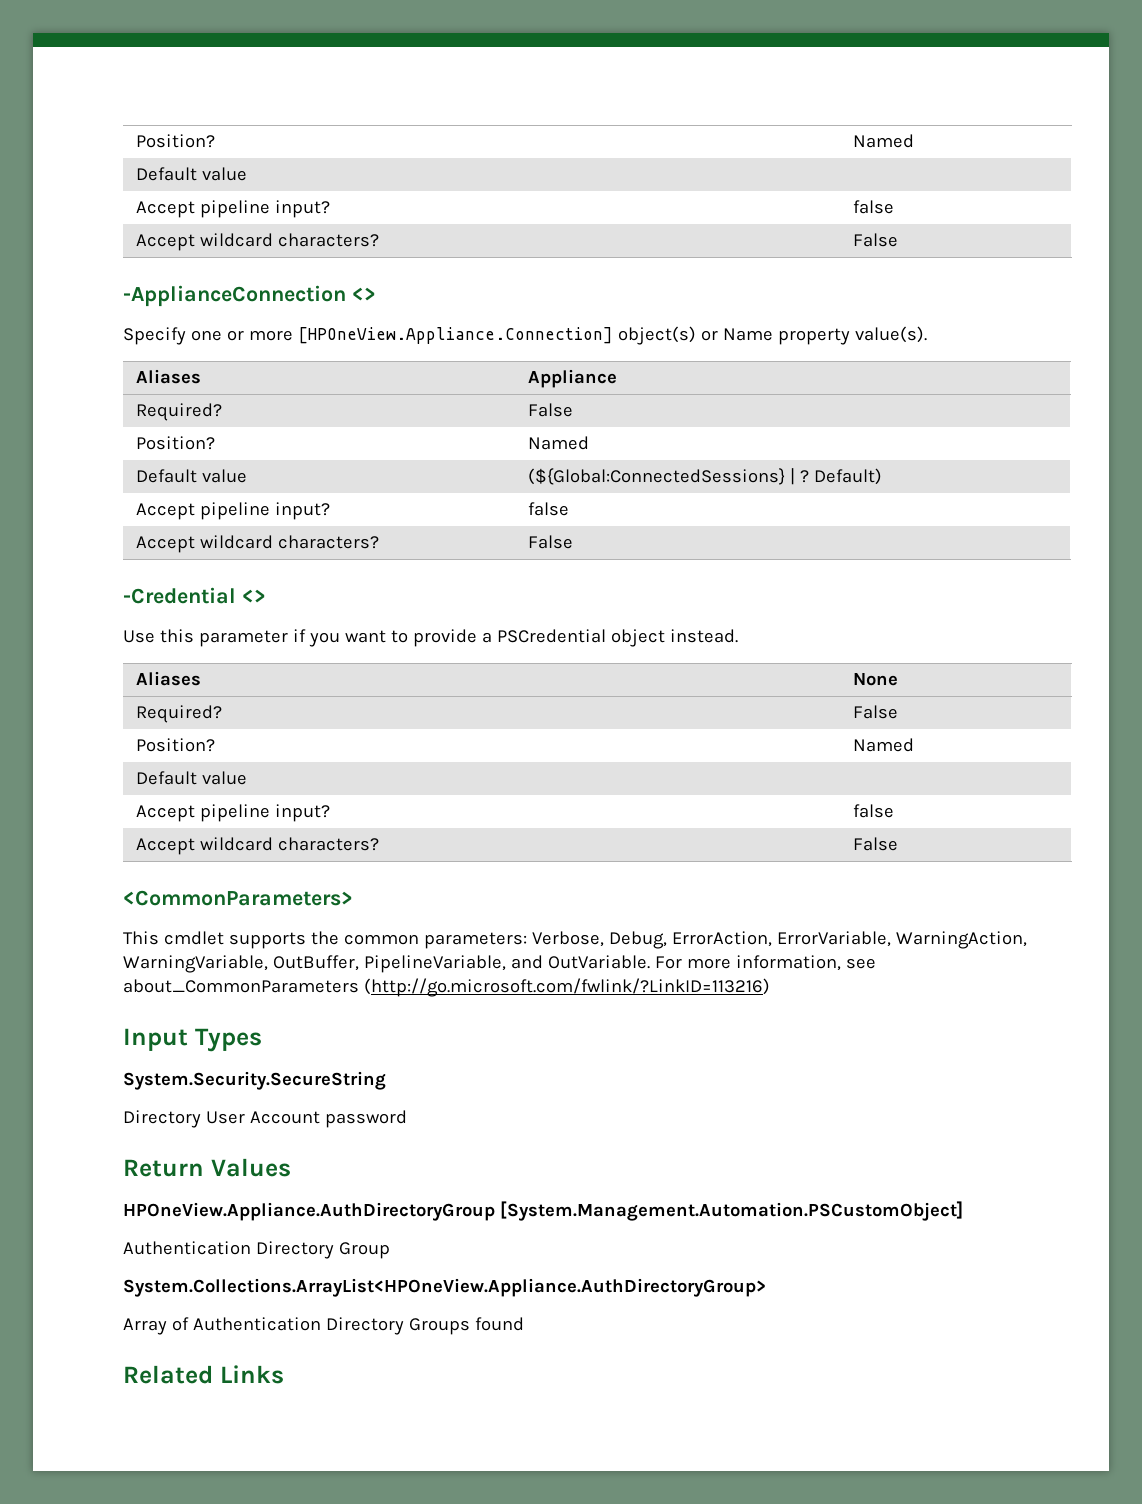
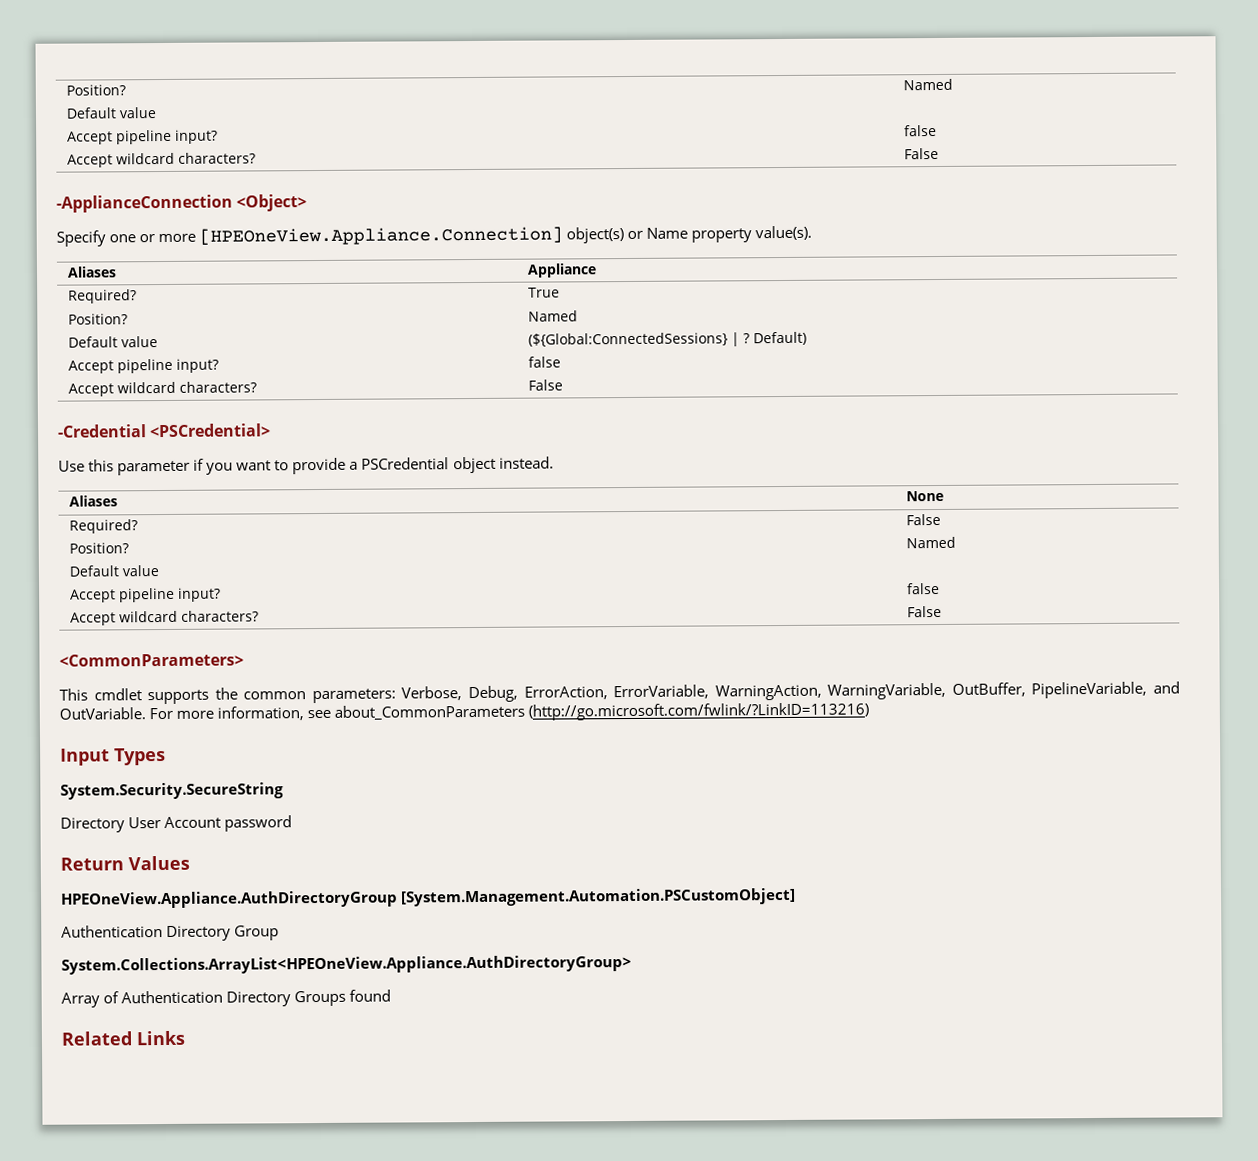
[351,287,376,301] <> -> [236,194,308,212] <Object>
[297,327,613,344] [HPOneView.Appliance.Connection] -> [199,226,564,246] [HPEOneView.Appliance.Connection]
[527,403,573,417] False -> [527,287,560,298] True
[241,589,266,603] <> -> [149,423,272,438] <PSCredential>
[123,1202,495,1221] HPOneView.Appliance.AuthDirectoryGroup -> [61,890,398,909] HPEOneView.Appliance.AuthDirectoryGroup
[123,1278,766,1297] System.Collections.ArrayList<HPOneView.Appliance.AuthDirectoryGroup> -> [61,954,632,975] System.Collections.ArrayList<HPEOneView.Appliance.AuthDirectoryGroup>

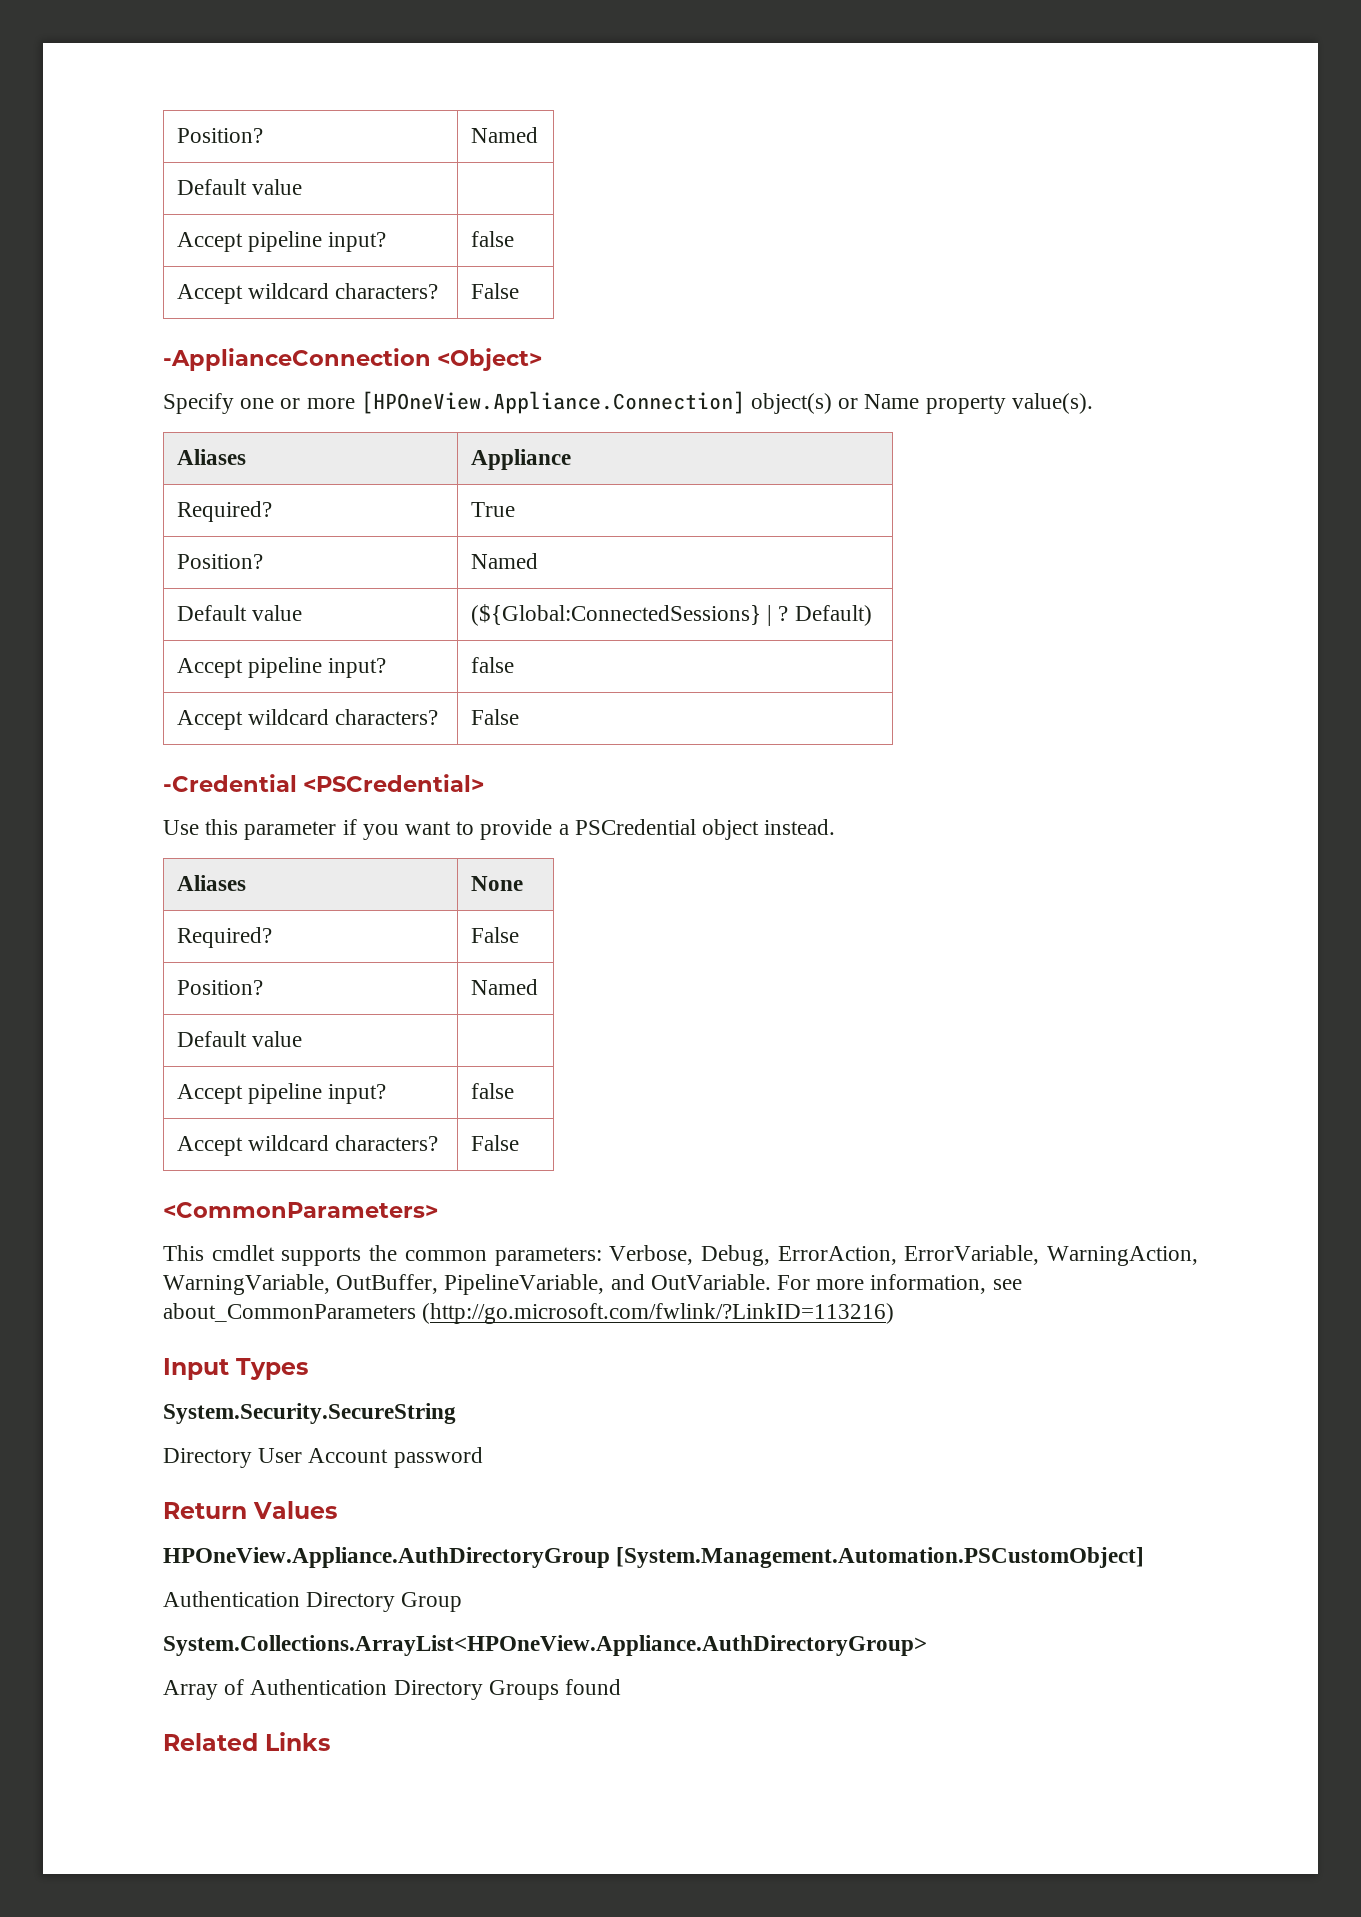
[199,226,564,246] [HPEOneView.Appliance.Connection] -> [360,391,745,414] [HPOneView.Appliance.Connection]
[61,890,398,909] HPEOneView.Appliance.AuthDirectoryGroup -> [163,1547,610,1568] HPOneView.Appliance.AuthDirectoryGroup
[61,954,632,975] System.Collections.ArrayList<HPEOneView.Appliance.AuthDirectoryGroup> -> [163,1635,927,1656] System.Collections.ArrayList<HPOneView.Appliance.AuthDirectoryGroup>

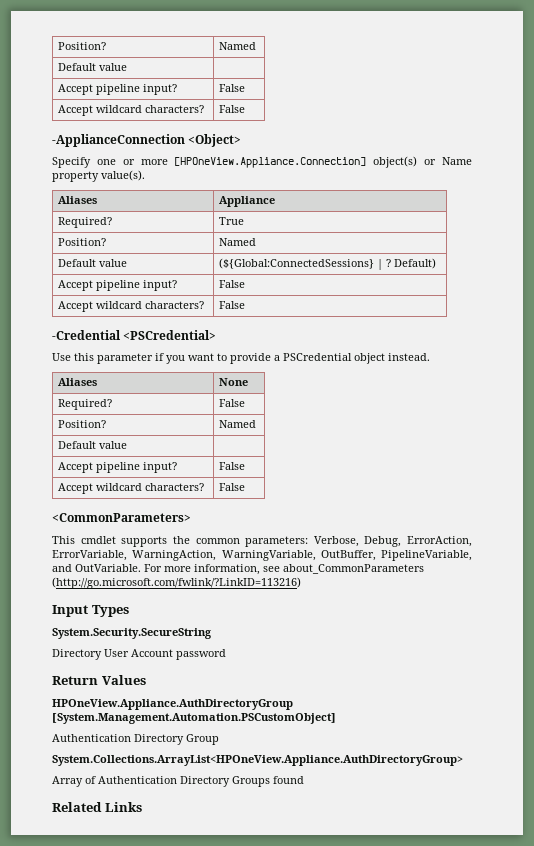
[177,128,264,143] [471,127,539,143] [177,179,303,195] [177,231,387,252] [471,231,515,247] Position? | Named // Default value | // Accept pipeline input? | false -> [58,42,107,50] [219,42,257,50] [58,63,128,71] [58,84,178,95] [219,84,246,92] Position? | Named // Default value | // Accept pipeline input? | False
[471,657,515,673] false -> [219,280,246,288] False
[471,1083,515,1099] false -> [219,462,246,470] False

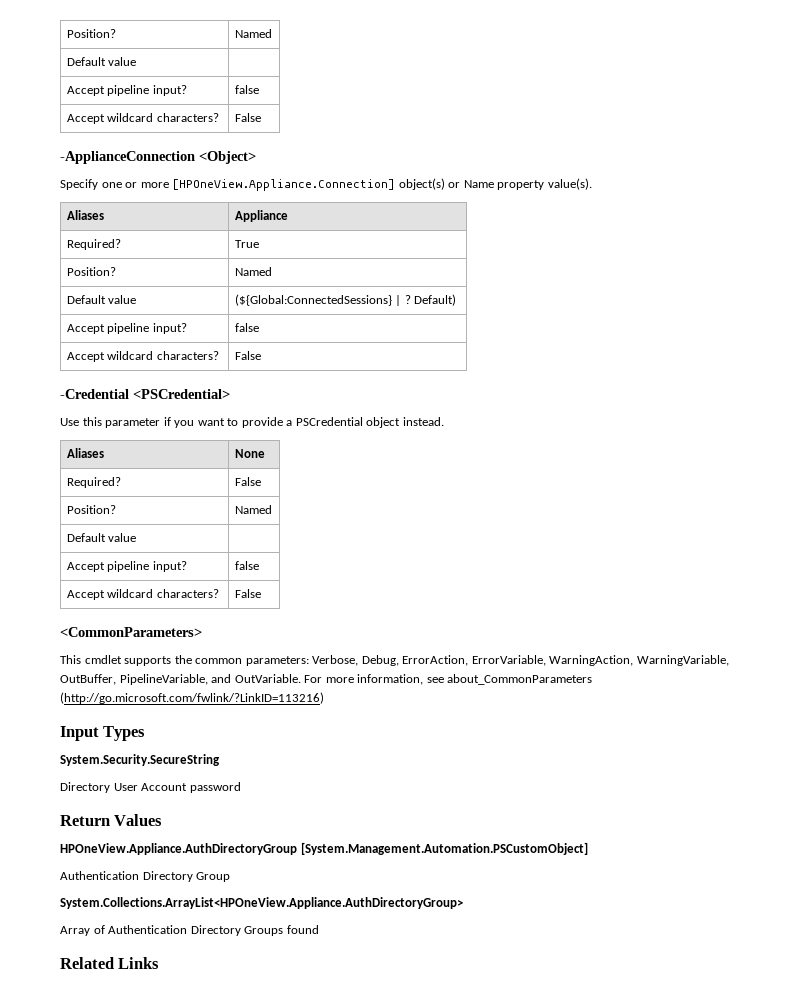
[58,42,107,50] [219,42,257,50] [58,63,128,71] [58,84,178,95] [219,84,246,92] Position? | Named // Default value | // Accept pipeline input? | False -> [66,29,116,38] [234,29,272,38] [66,57,137,66] [66,85,187,96] [234,85,259,94] Position? | Named // Default value | // Accept pipeline input? | false
[219,280,246,288] False -> [234,323,259,332] false
[219,462,246,470] False -> [234,561,259,570] false

